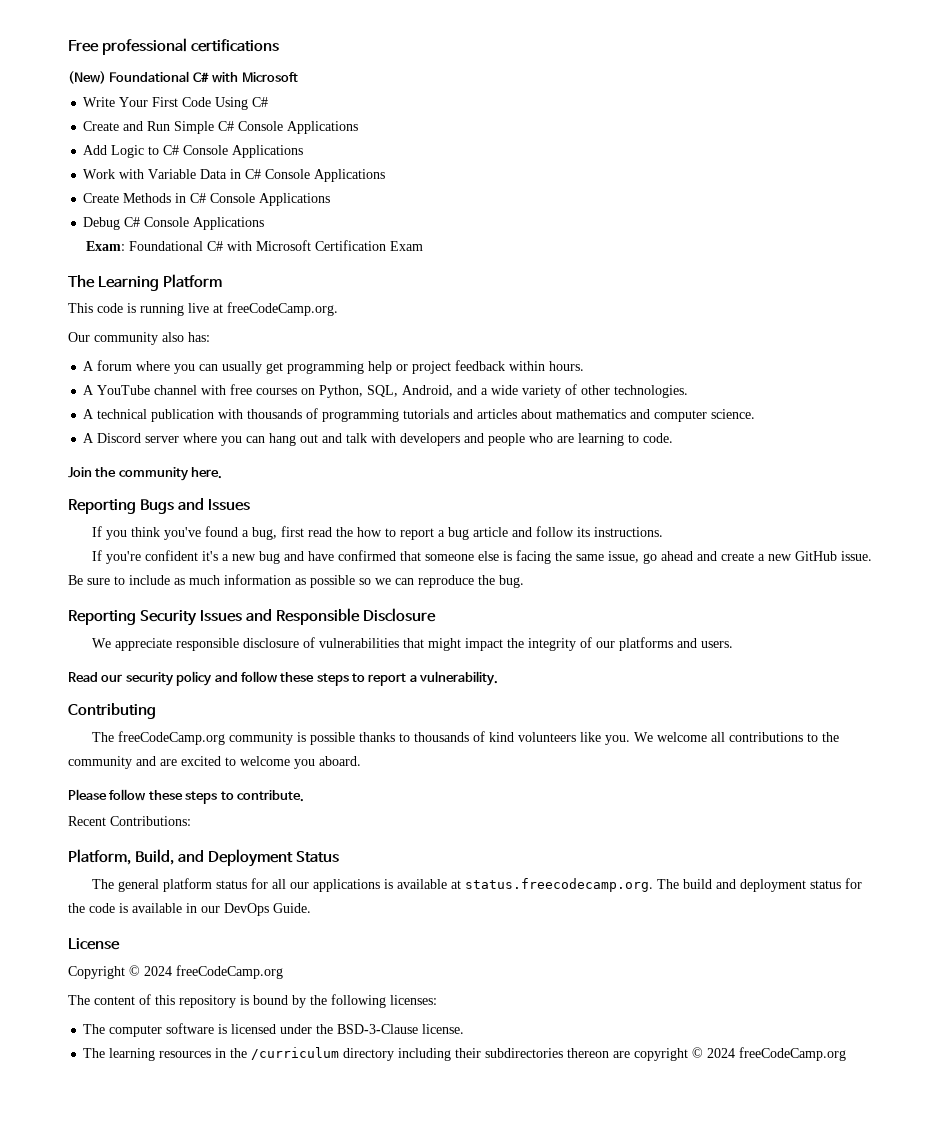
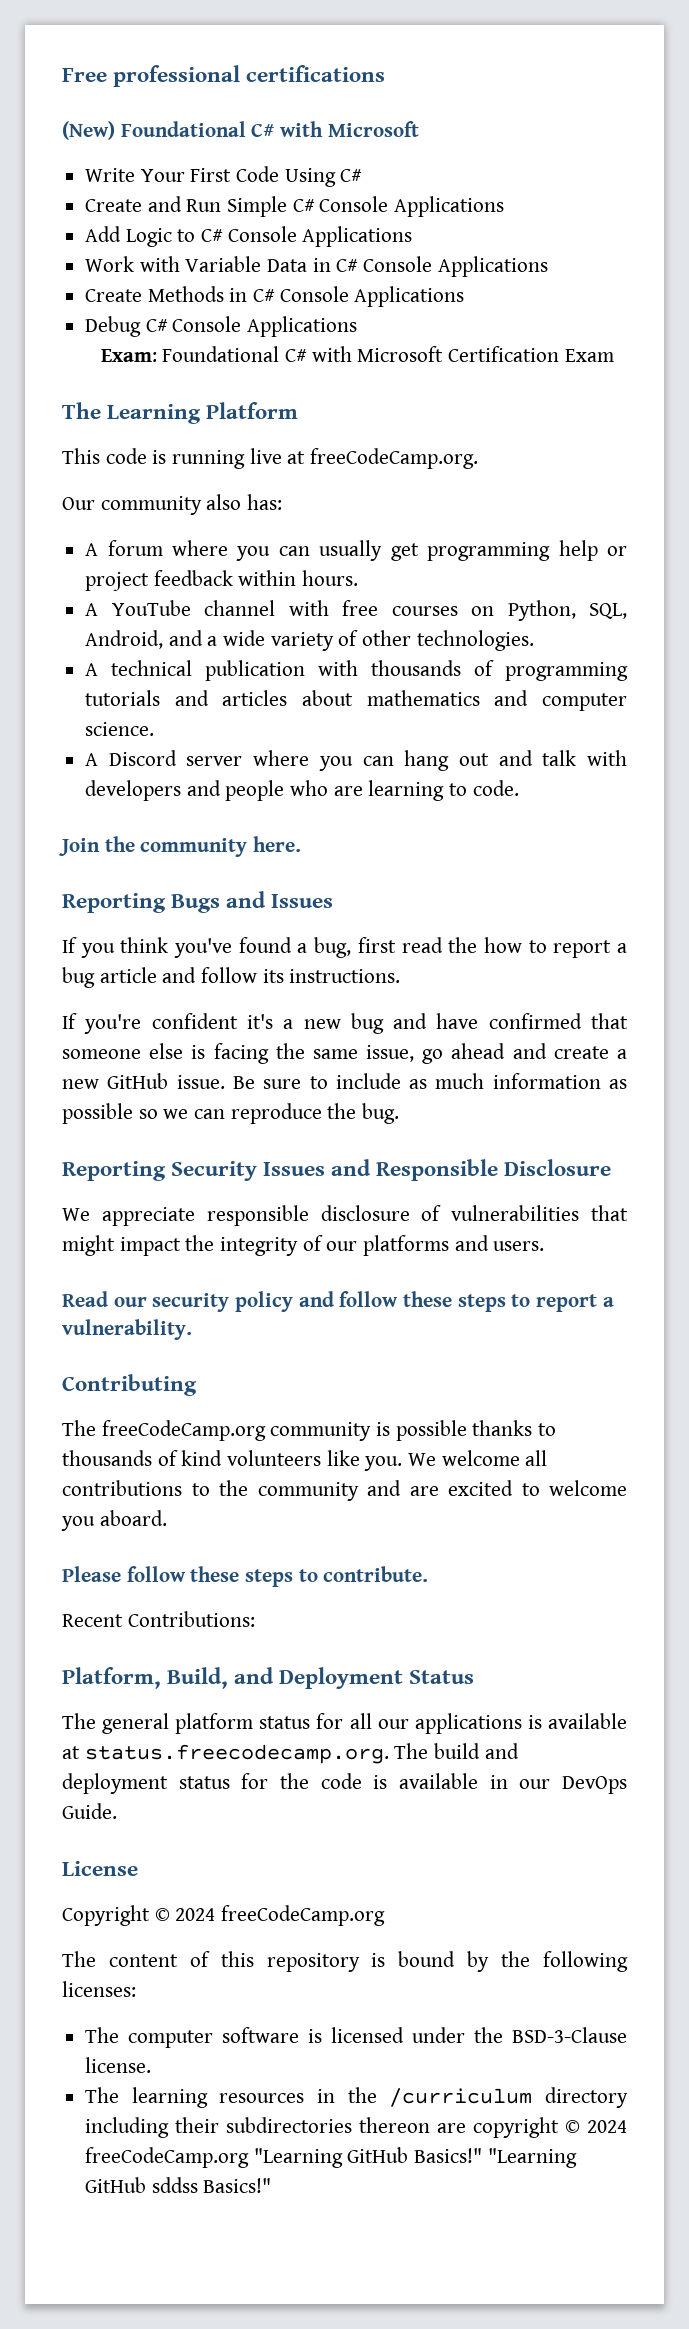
(847, 1054) none -> [253,2147,577,2168] [85,2177,272,2193] "Learning GitHub Basics!" "Learning GitHub sddss Basics!"

